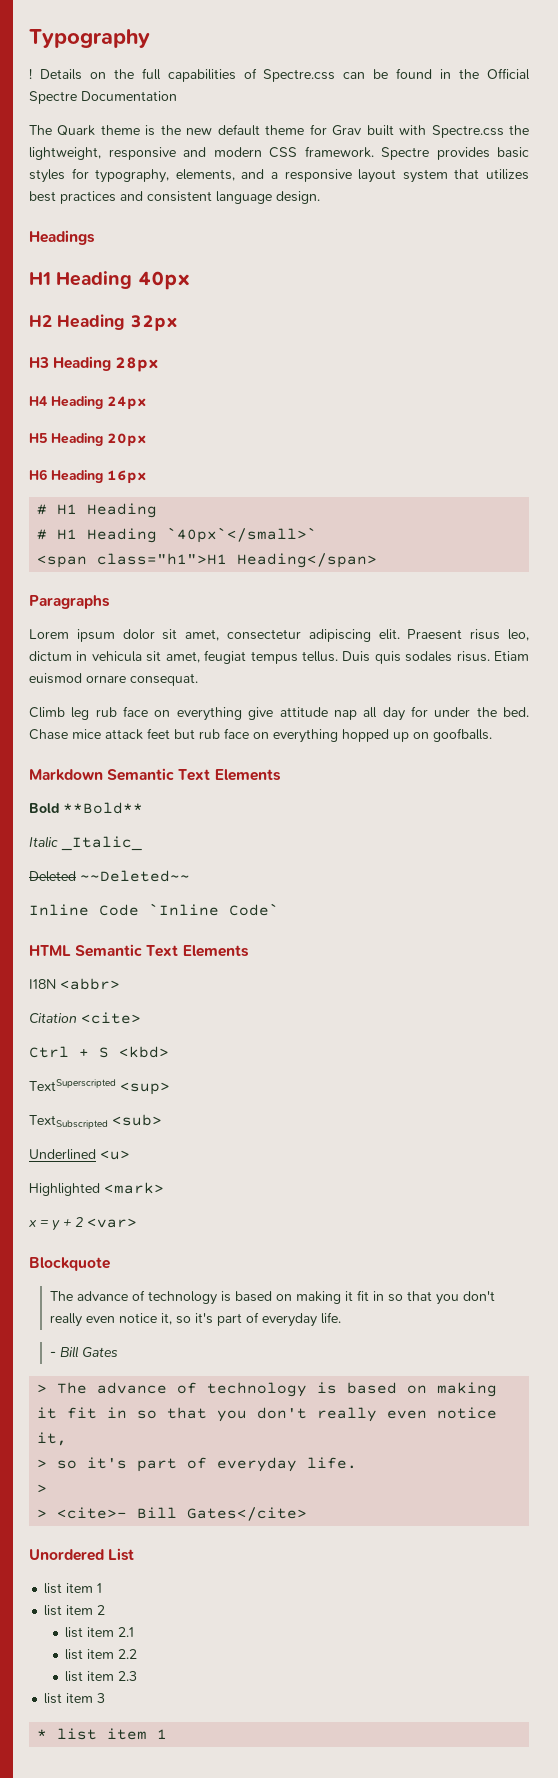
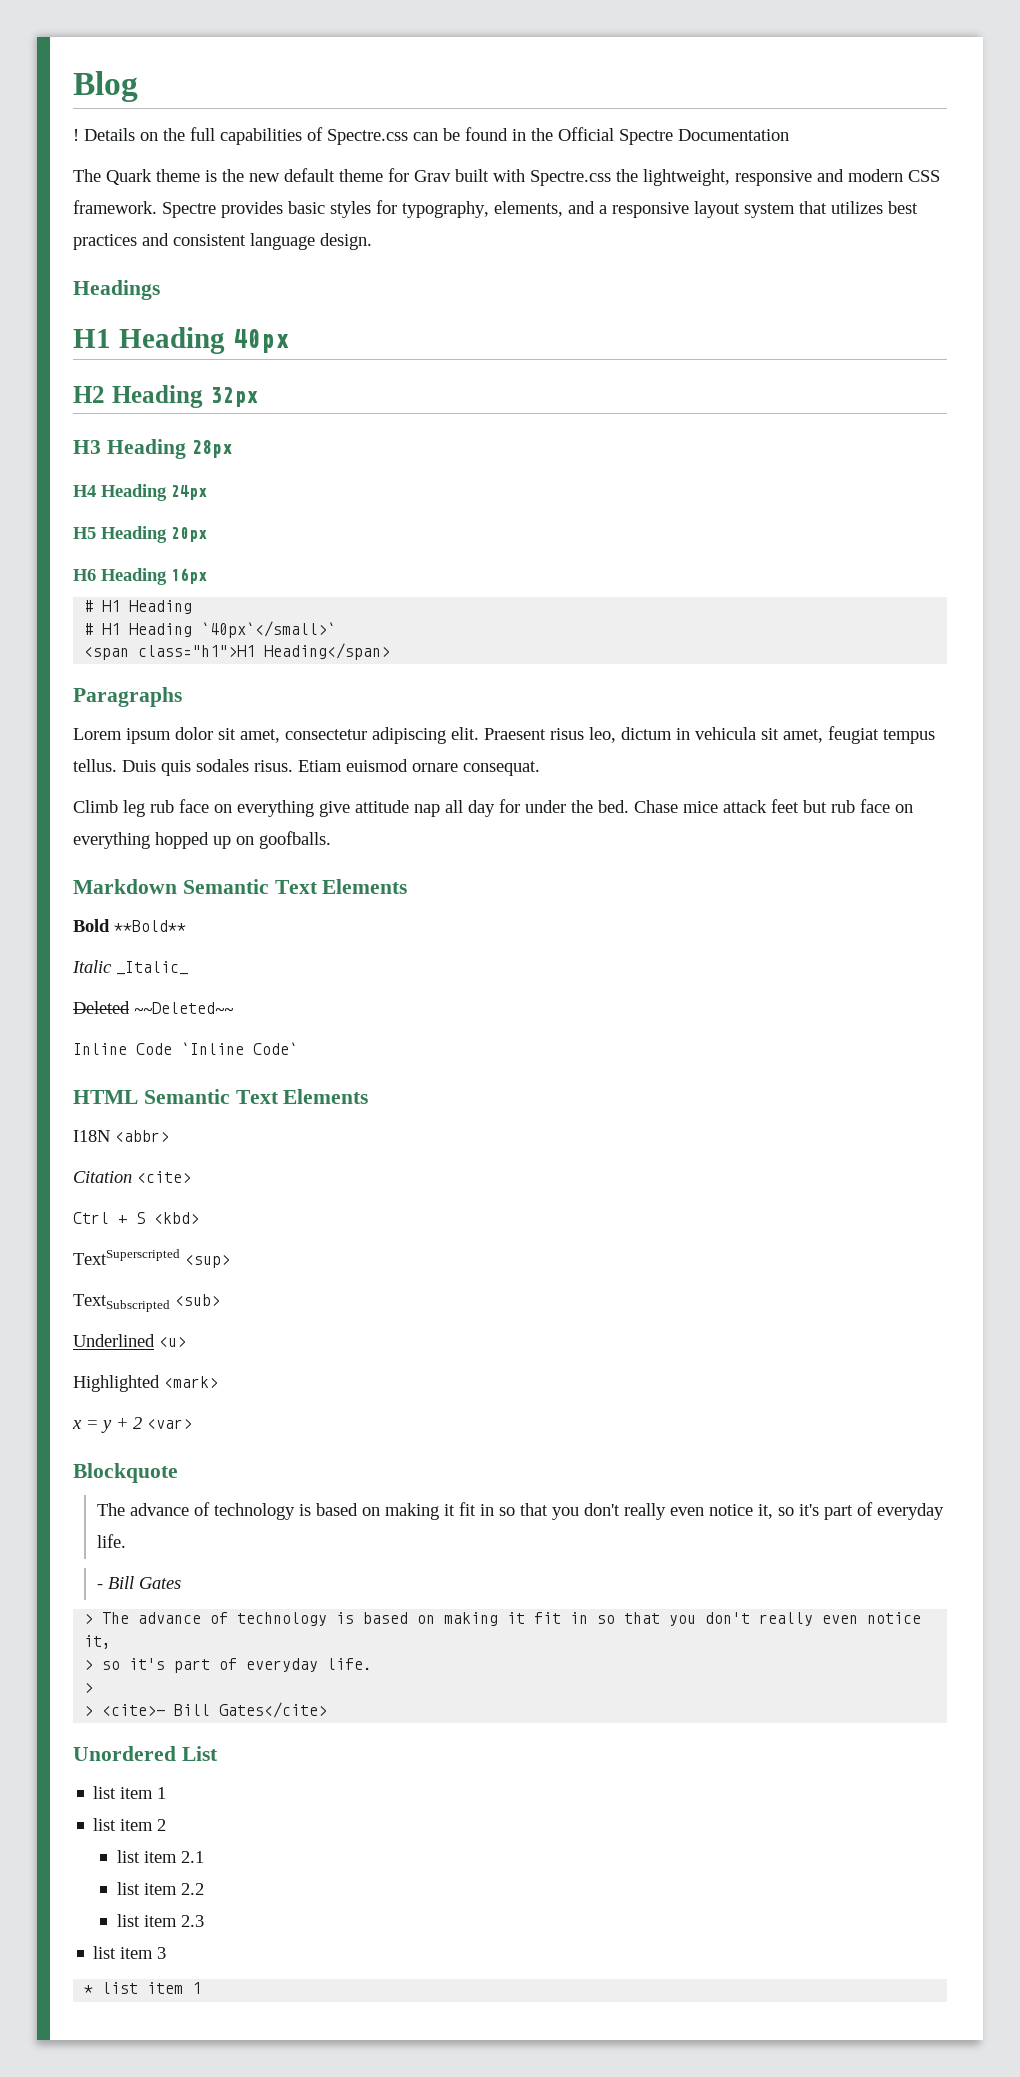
[29,29,150,48] Typography -> [73,71,138,102] Blog

